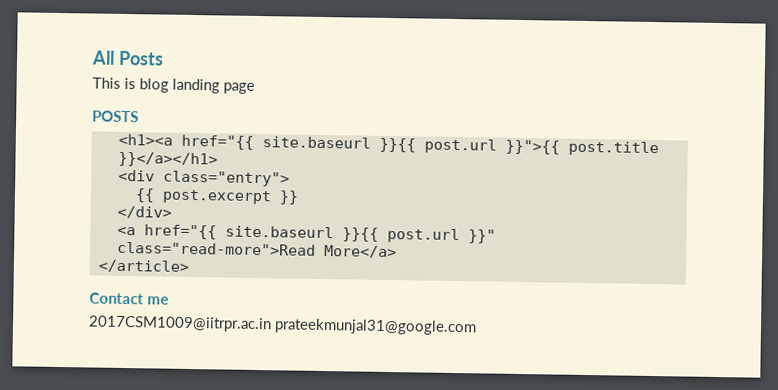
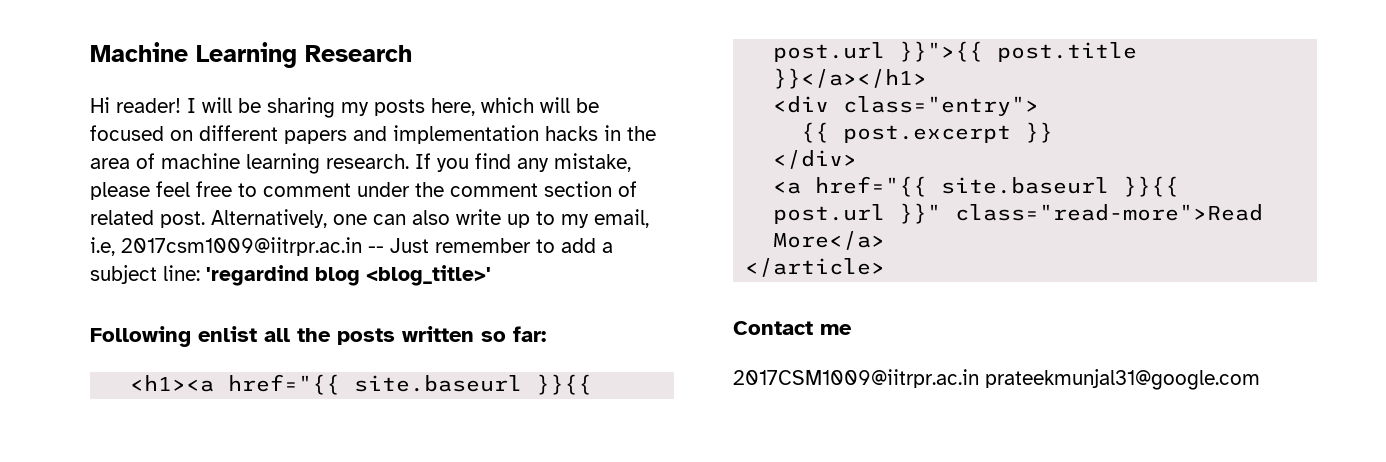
[91,50,164,66] [92,77,255,94] [92,110,139,123] All Posts // This is blog landing page // POSTS -> [90,42,412,68] [90,97,599,118] [90,125,656,144] [90,153,631,174] [90,181,637,200] [90,209,649,228] [90,237,613,256] [90,265,491,286] [90,326,546,347] Machine Learning Research // Hi reader! I will be sharing my posts here, which will be focused on different papers and implementation hacks in the area of machine learning research. If you find any mistake, please feel free to comment under the comment section of related post. Alternatively, one can also write up to my email, i.e, 2017csm1009@iitrpr.ac.in -- Just remember to add a subject line: 'regardind blog <blog_title>' // Following enlist all the posts written so far:

